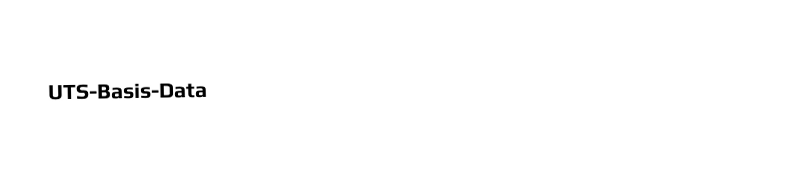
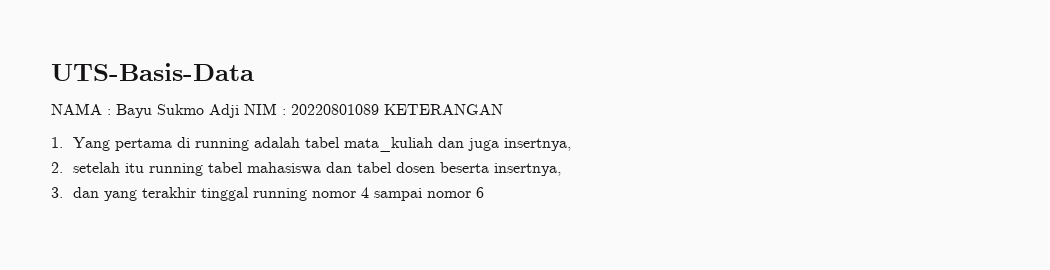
(208, 91) none -> [51,103,503,118] [51,137,572,152] [51,162,562,176] [51,187,485,201] // NAMA : Bayu Sukmo Adji NIM : 20220801089 KETERANGAN // 1. Yang pertama di running adalah tabel mata_kuliah dan juga insertnya, // 2. setelah itu running tabel mahasiswa dan tabel dosen beserta insertnya, // 3. dan yang terakhir tinggal running nomor 4 sampai nomor 6

